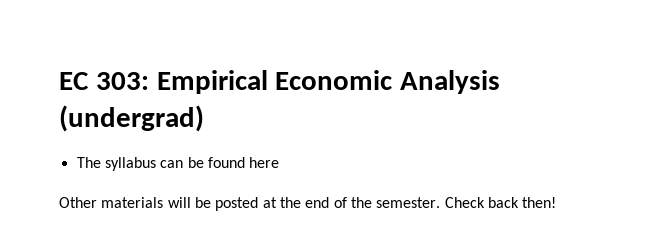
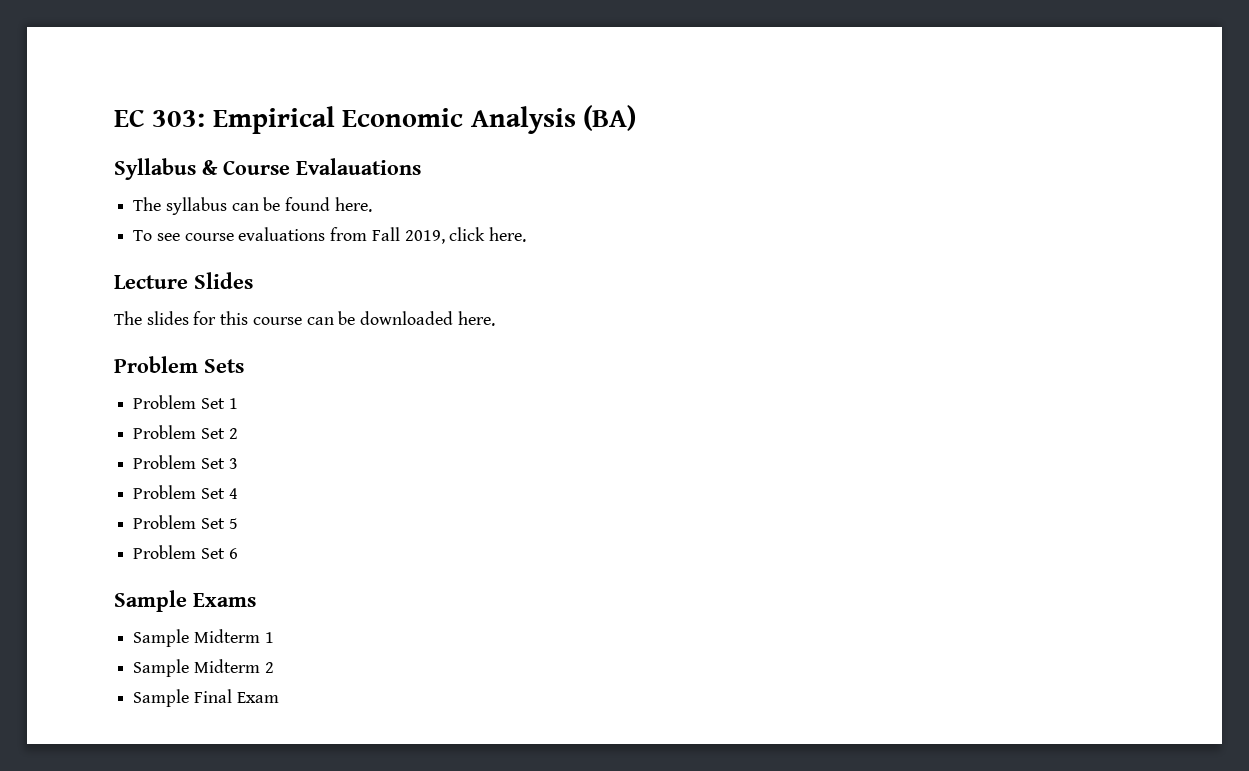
[59,105,204,132] (undergrad) -> [583,105,637,131] [114,158,421,180] (BA) // Syllabus & Course Evalauations
[249,157,280,168] [59,197,557,211] here // Other materials will be posted at the end of the semester. Check back then! -> [334,197,372,212] [133,227,527,244] [114,272,253,289] [114,311,495,326] [114,356,244,373] [133,395,238,409] [133,425,238,439] [133,455,238,469] [133,485,238,499] [133,515,238,529] [133,545,238,559] [114,590,256,612] [133,629,274,647] [133,659,274,677] [133,689,279,707] here. // To see course evaluations from Fall 2019, click here. // Lecture Slides // The slides for this course can be downloaded here. // Problem Sets // Problem Set 1 // Problem Set 2 // Problem Set 3 // Problem Set 4 // Problem Set 5 // Problem Set 6 // Sample Exams // Sample Midterm 1 // Sample Midterm 2 // Sample Final Exam

